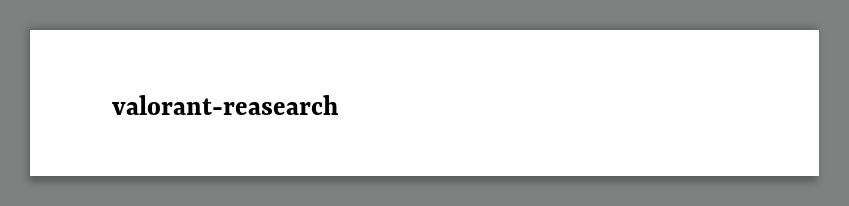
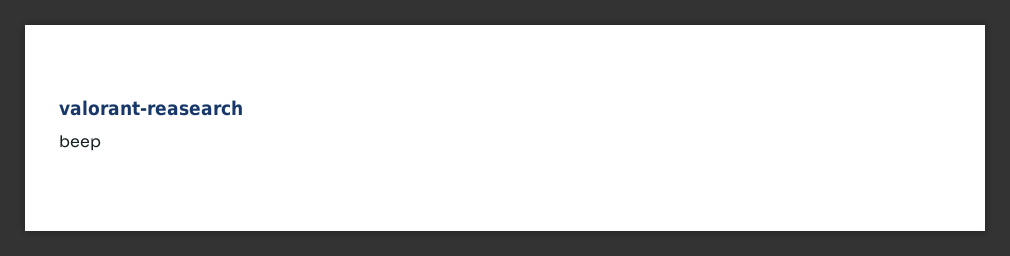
(339, 105) none -> [59,135,101,151] // beep

